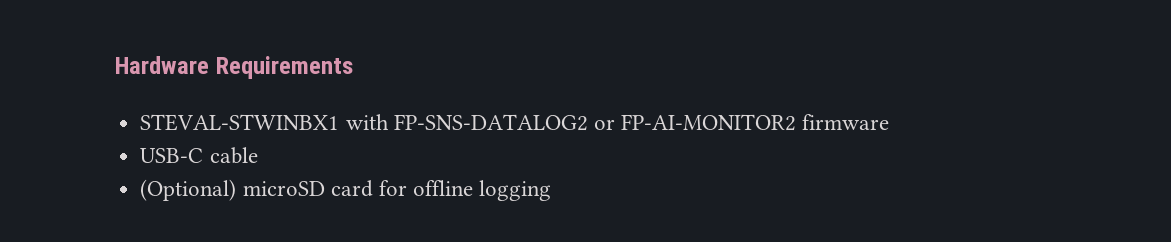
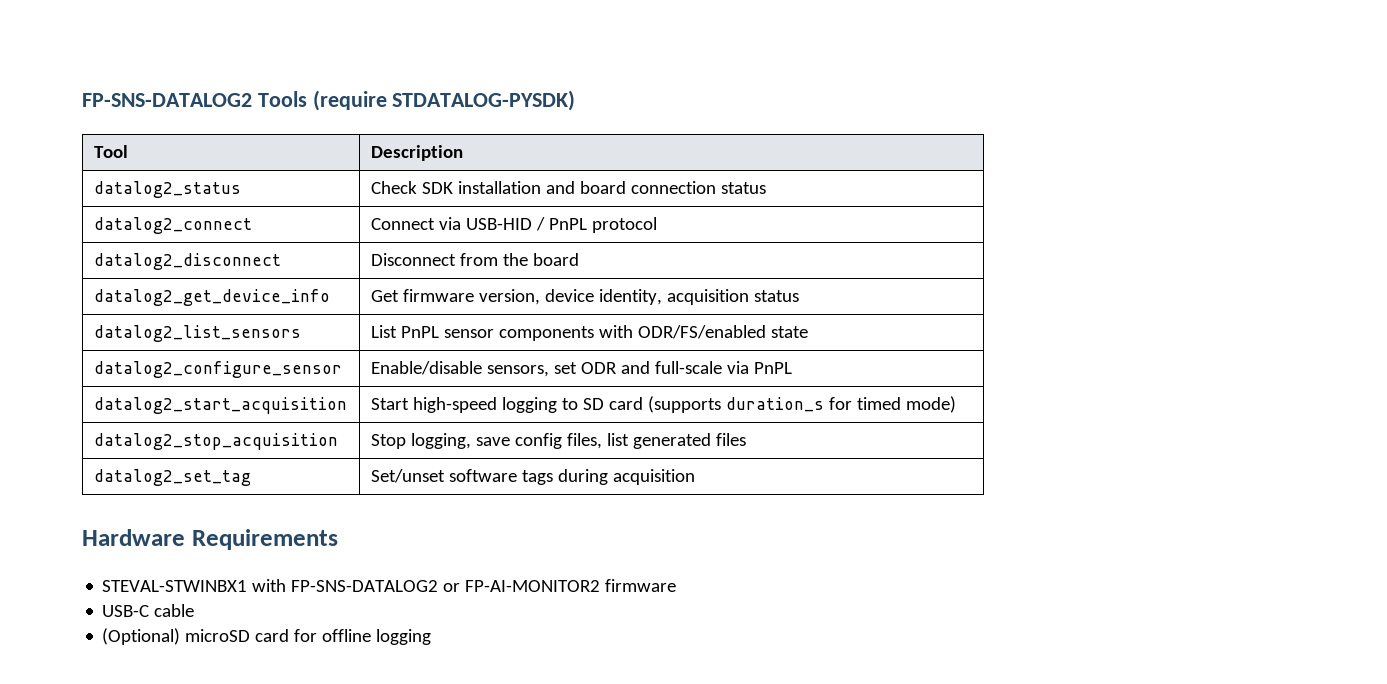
(115, 65) none -> [82,90,576,111] [93,145,128,158] [370,145,463,161] [93,181,241,198] [370,181,766,194] [93,217,252,234] [370,217,657,233] [93,253,281,270] [370,253,579,266] [93,289,330,306] [370,289,799,305] [93,325,301,342] [370,325,808,341] [93,361,342,378] [370,361,792,377] [93,397,347,414] [370,396,956,413] [93,433,338,450] [370,433,746,449] [93,469,251,486] [370,469,695,485] FP-SNS-DATALOG2 Tools (require STDATALOG-PYSDK) // Tool | Description // datalog2_status | Check SDK installation and board connection status // datalog2_connect | Connect via USB-HID / PnPL protocol // datalog2_disconnect | Disconnect from the board // datalog2_get_device_info | Get firmware version, device identity, acquisition status // datalog2_list_sensors | List PnPL sensor components with ODR/FS/enabled state // datalog2_configure_sensor | Enable/disable sensors, set ODR and full-scale via PnPL // datalog2_start_acquisition | Start high-speed logging to SD card (supports duration_s for timed mode) // datalog2_stop_acquisition | Stop logging, save config files, list generated files // datalog2_set_tag | Set/unset software tags during acquisition //

